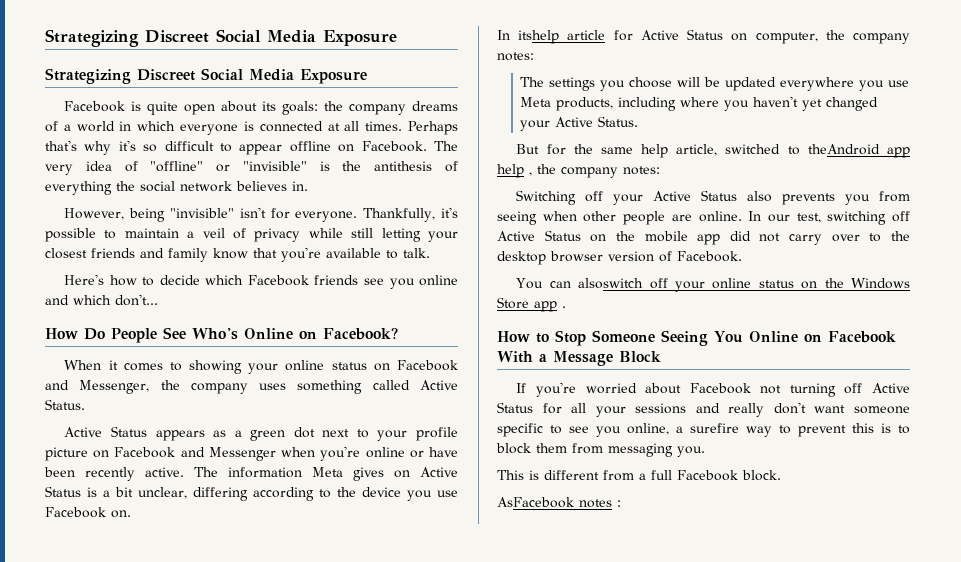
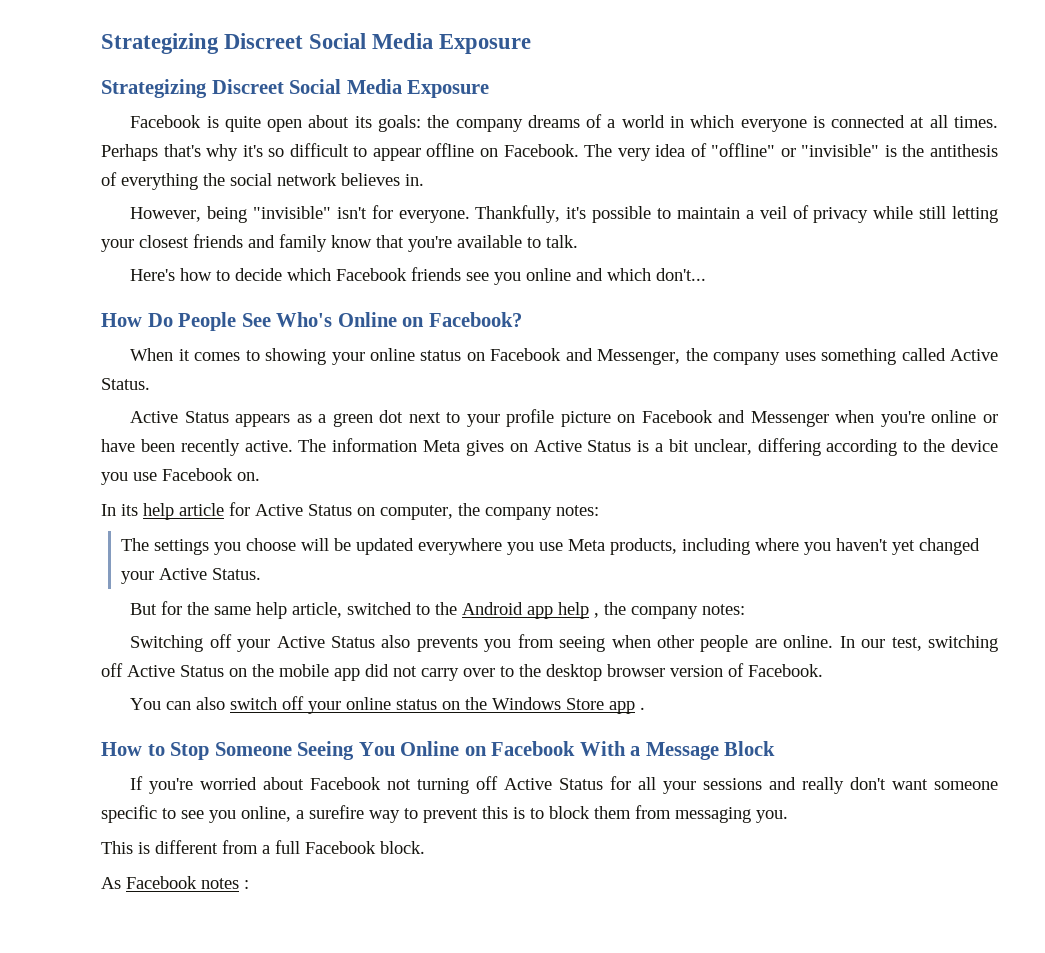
[518,30,560,44] itshelp -> [121,503,174,520] its help
[807,144,880,155] theAndroid -> [435,602,524,615] the Android
[578,278,644,289] alsoswitch -> [196,697,278,710] also switch
[497,497,574,508] AsFacebook -> [101,876,197,889] As Facebook

